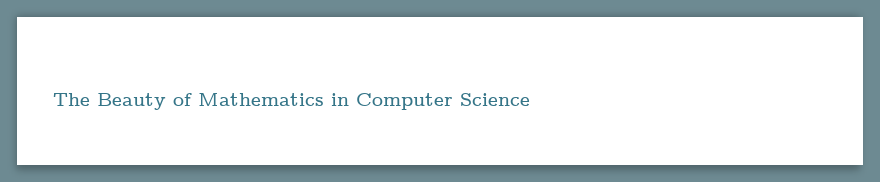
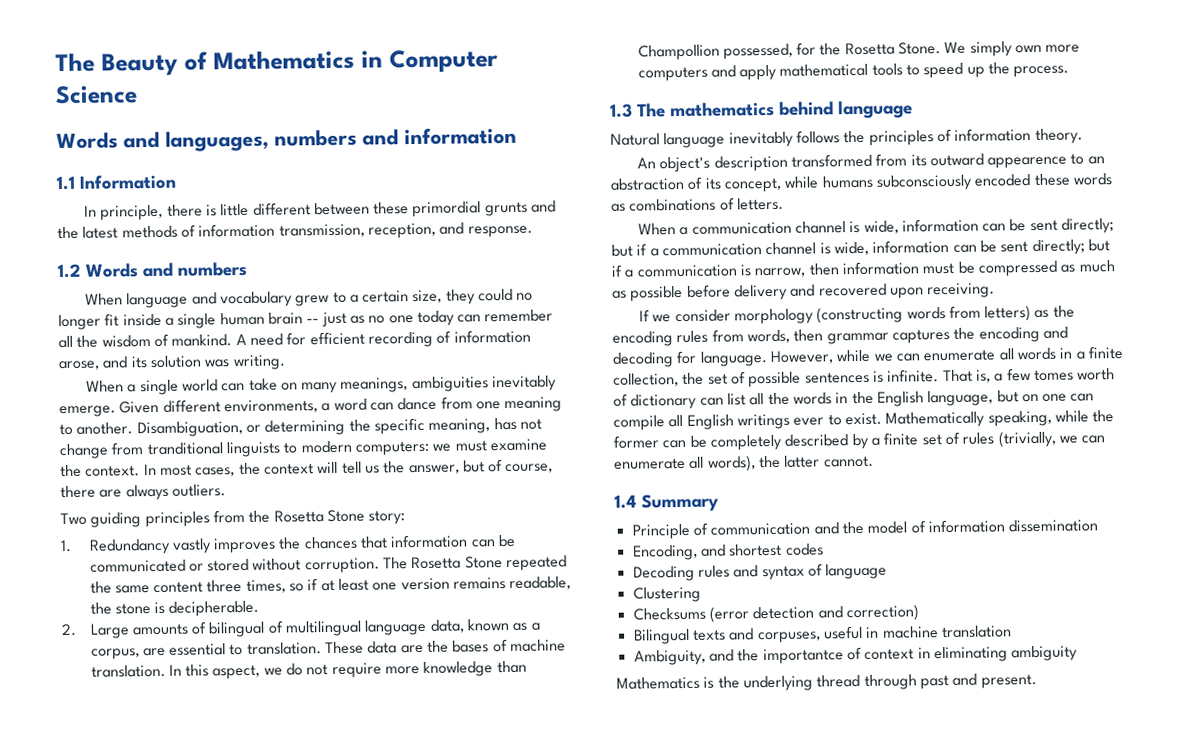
(530, 99) none -> [56,126,517,152] [56,174,176,191] [83,200,557,221] [57,222,533,240] [57,261,247,279] [84,288,534,309] [58,309,554,331] [58,329,531,349] [58,354,286,371] [85,375,558,396] [59,396,563,418] [59,417,542,438] [59,438,547,460] [60,459,554,478] [60,484,226,501] [60,509,406,528] [60,534,517,555] [89,555,568,574] [89,576,572,594] [89,600,260,617] [61,618,541,639] [90,638,567,660] [90,660,527,680] [637,41,1081,61] [637,62,1070,82] [610,100,913,120] [610,127,1083,149] [636,153,1105,173] [610,173,1112,193] [611,197,784,212] [637,218,1115,236] [611,239,1110,257] [611,260,1115,278] [612,282,996,302] [638,305,1075,325] [612,326,1068,347] [612,345,1123,368] [613,368,1116,388] [613,390,1095,410] [613,410,1115,431] [613,430,1106,451] [614,455,874,472] [614,493,719,512] [631,519,1099,540] [632,543,824,561] [632,563,888,582] [632,586,701,603] [632,604,919,623] [633,625,1012,645] [633,645,1079,666] [616,673,1037,692] // Words and languages, numbers and information // 1.1 Information // In principle, there is little different between these primordial grunts and the latest methods of information transmission, reception, and response. // 1.2 Words and numbers // When language and vocabulary grew to a certain size, they could no longer fit inside a single human brain -- just as no one today can remember all the wisdom of mankind. A need for efficient recording of information arose, and its solution was writing. // When a single world can take on many meanings, ambiguities inevitably emerge. Given different environments, a word can dance from one meaning to another. Disambiguation, or determining the specific meaning, has not change from tranditional linguists to modern computers: we must examine the context. In most cases, the context will tell us the answer, but of course, there are always outliers. // Two guiding principles from the Rosetta Stone story: // 1. Redundancy vastly improves the chances that information can be communicated or stored without corruption. The Rosetta Stone repeated the same content three times, so if at least one version remains readable, the stone is decipherable. // 2. Large amounts of bilingual of multilingual language data, known as a corpus, are essential to translation. These data are the bases of machine translation. In this aspect, we do not require more knowledge than Champollion possessed, for the Rosetta Stone. We simply own more computers and apply mathematical tools to speed up the process. // 1.3 The mathematics behind language // Natural language inevitably follows the principles of information theory. // An object's description transformed from its outward appearence to an abstraction of its concept, while humans subconsciously encoded these words as combinations of letters. // When a communication channel is wide, information can be sent directly; but if a communication channel is wide, information can be sent directly; but if a communication is narrow, then information must be compressed as much as possible before delivery and recovered upon receiving. // If we consider morphology (constructing words from letters) as the encoding rules from words, then grammar captures the encoding and decoding for language. However, while we can enumerate all words in a finite collection, the set of possible sentences is infinite. That is, a few tomes worth of dictionary can list all the words in the English language, but on one can compile all English writings ever to exist. Mathematically speaking, while the former can be completely described by a finite set of rules (trivially, we can enumerate all words), the latter cannot. // 1.4 Summary // Principle of communication and the model of information dissemination // Encoding, and shortest codes // Decoding rules and syntax of language // Clustering // Checksums (error detection and correction) // Bilingual texts and corpuses, useful in machine translation // Ambiguity, and the importantce of context in eliminating ambiguity // Mathematics is the underlying thread through past and present.

